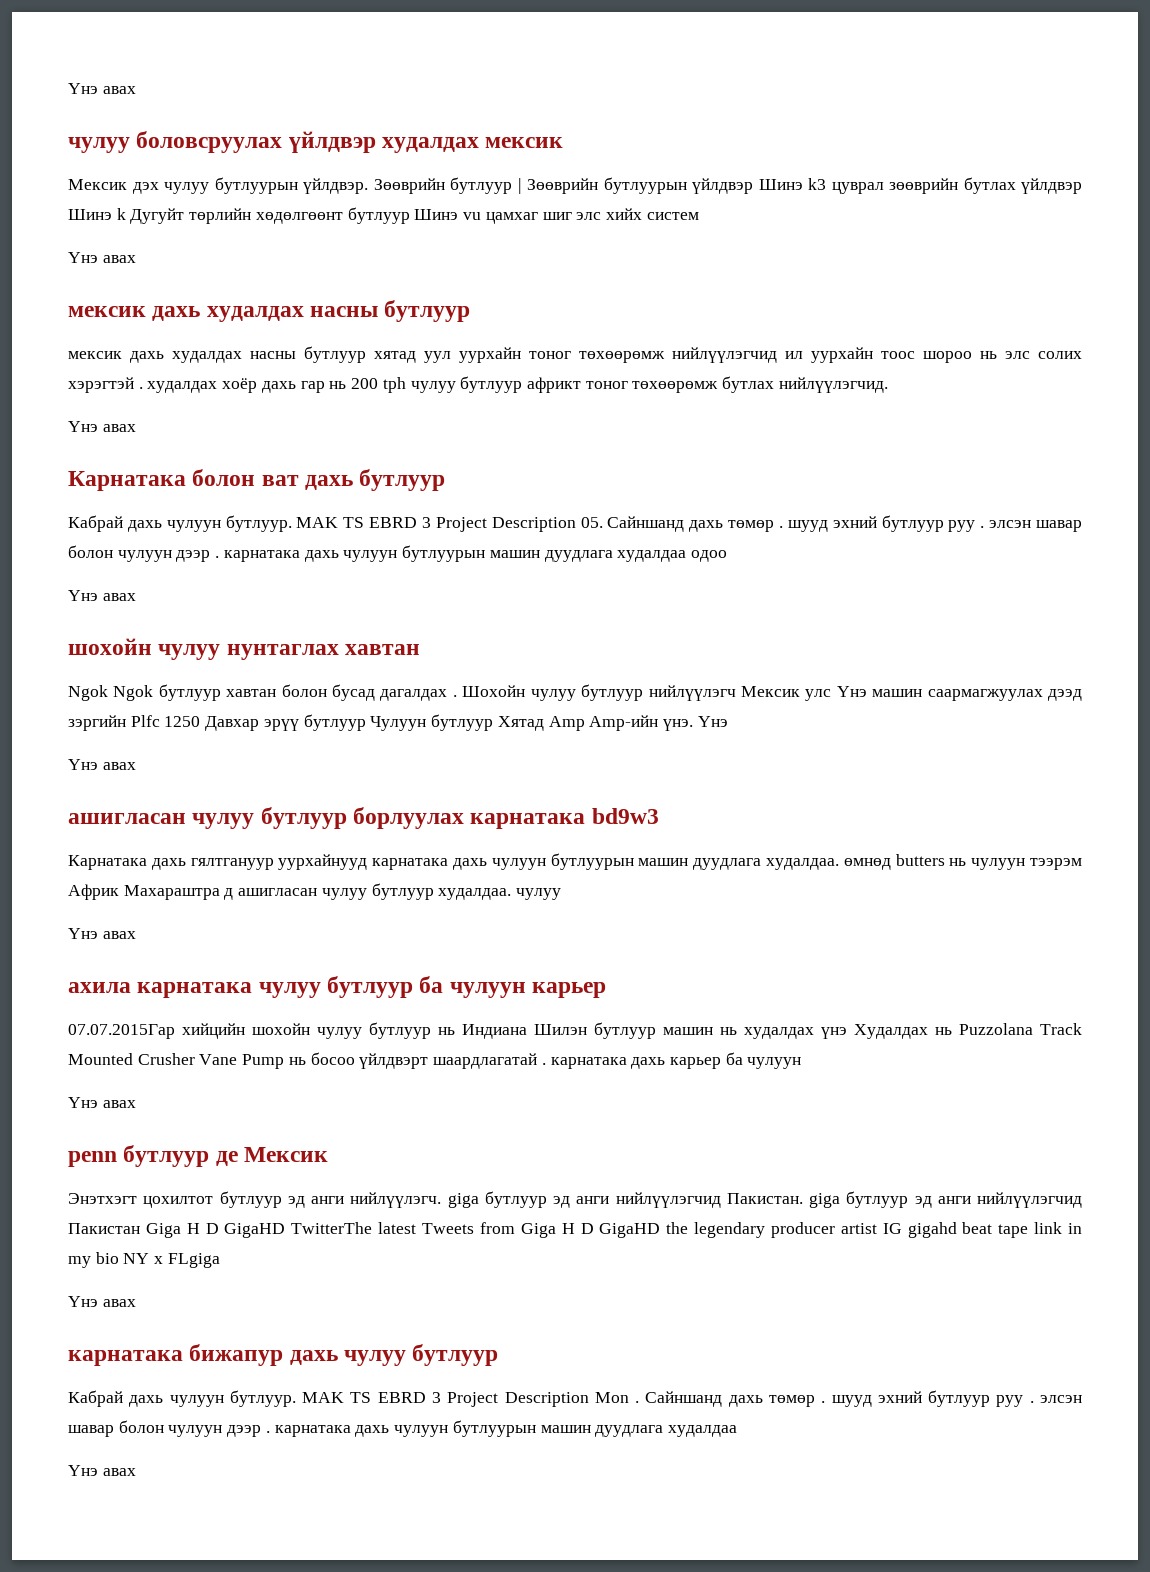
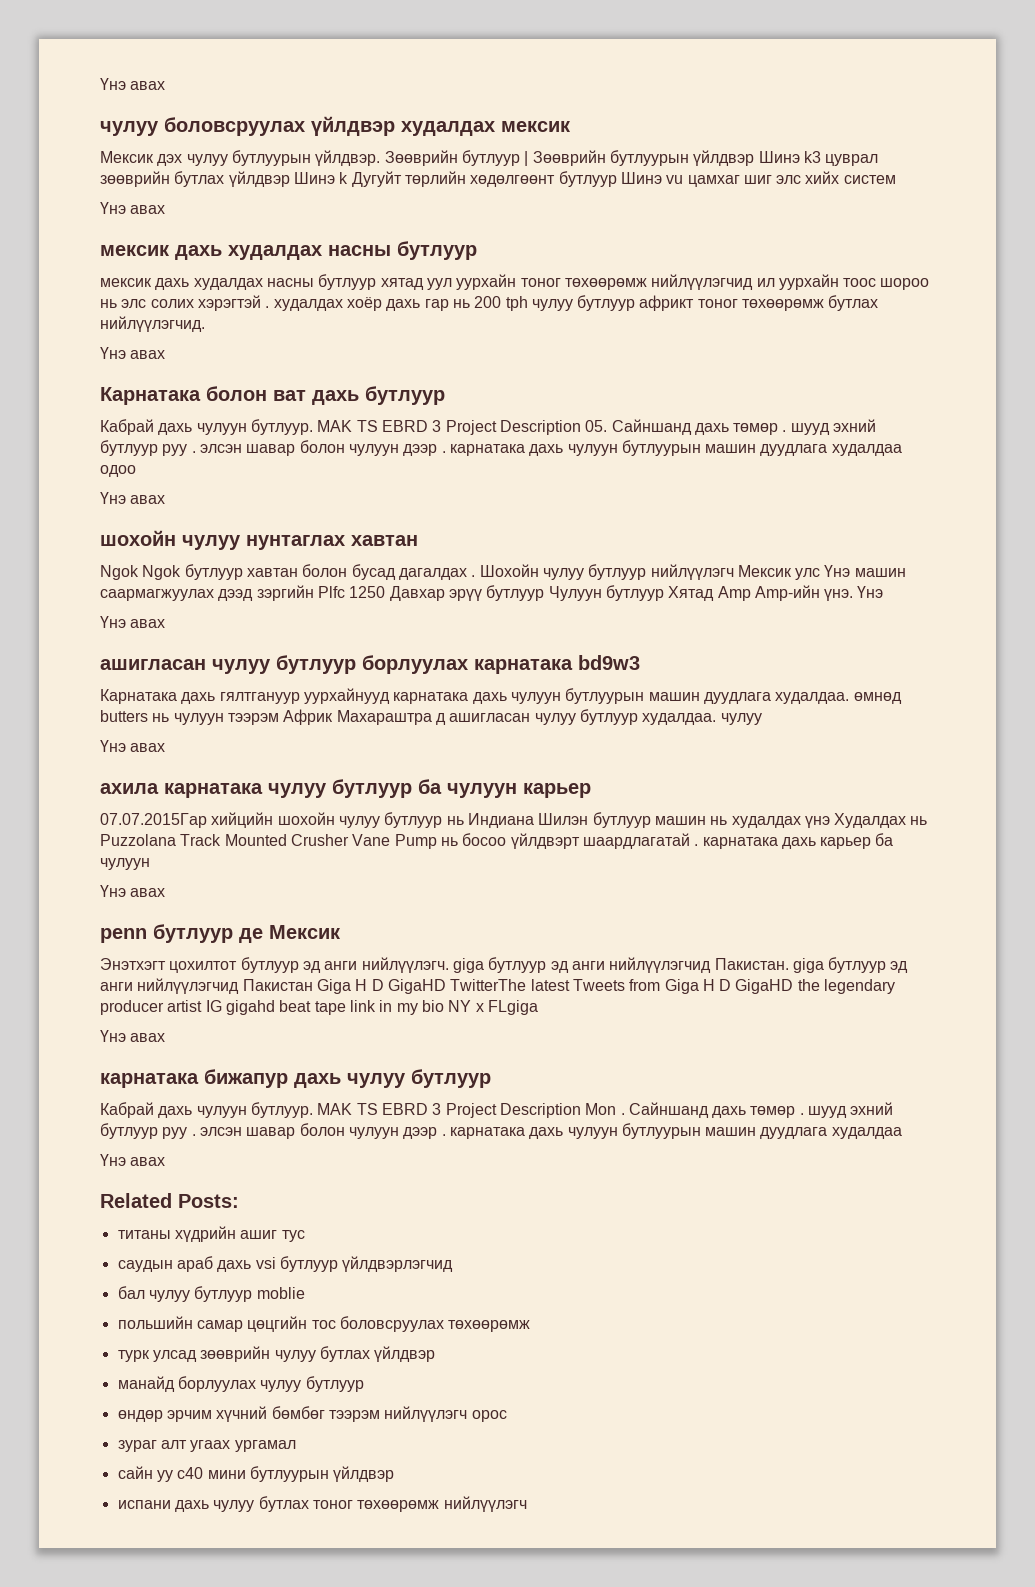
(136, 1472) none -> [100,1193,239,1208] [117,1226,305,1242] [117,1256,454,1272] [117,1286,305,1302] [117,1316,531,1332] [117,1346,436,1362] [117,1376,364,1392] [117,1406,507,1422] [117,1440,296,1452] [117,1466,395,1482] [117,1496,527,1512] // Related Posts: // титаны хүдрийн ашиг тус // саудын араб дахь vsi бутлуур үйлдвэрлэгчид // бал чулуу бутлуур moblie // польшийн самар цөцгийн тос боловсруулах төхөөрөмж // турк улсад зөөврийн чулуу бутлах үйлдвэр // манайд борлуулах чулуу бутлуур // өндөр эрчим хүчний бөмбөг тээрэм нийлүүлэгч орос // зураг алт угаах ургамал // сайн уу c40 мини бутлуурын үйлдвэр // испани дахь чулуу бутлах тоног төхөөрөмж нийлүүлэгч

